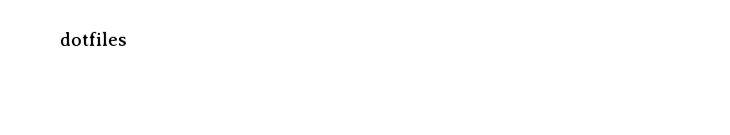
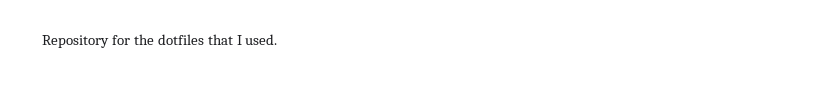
[59,31,127,47] dotfiles -> [42,34,278,48] Repository for the dotfiles that I used.

